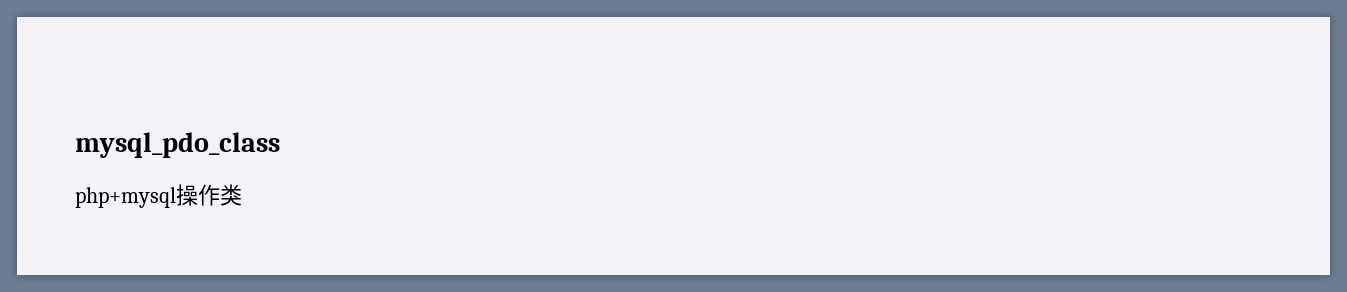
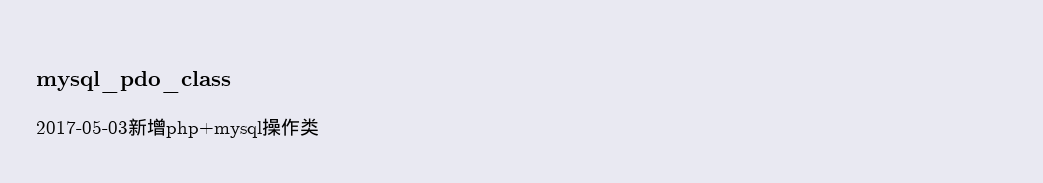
(280, 145) none -> [36,118,166,136] 2017-05-03新增

